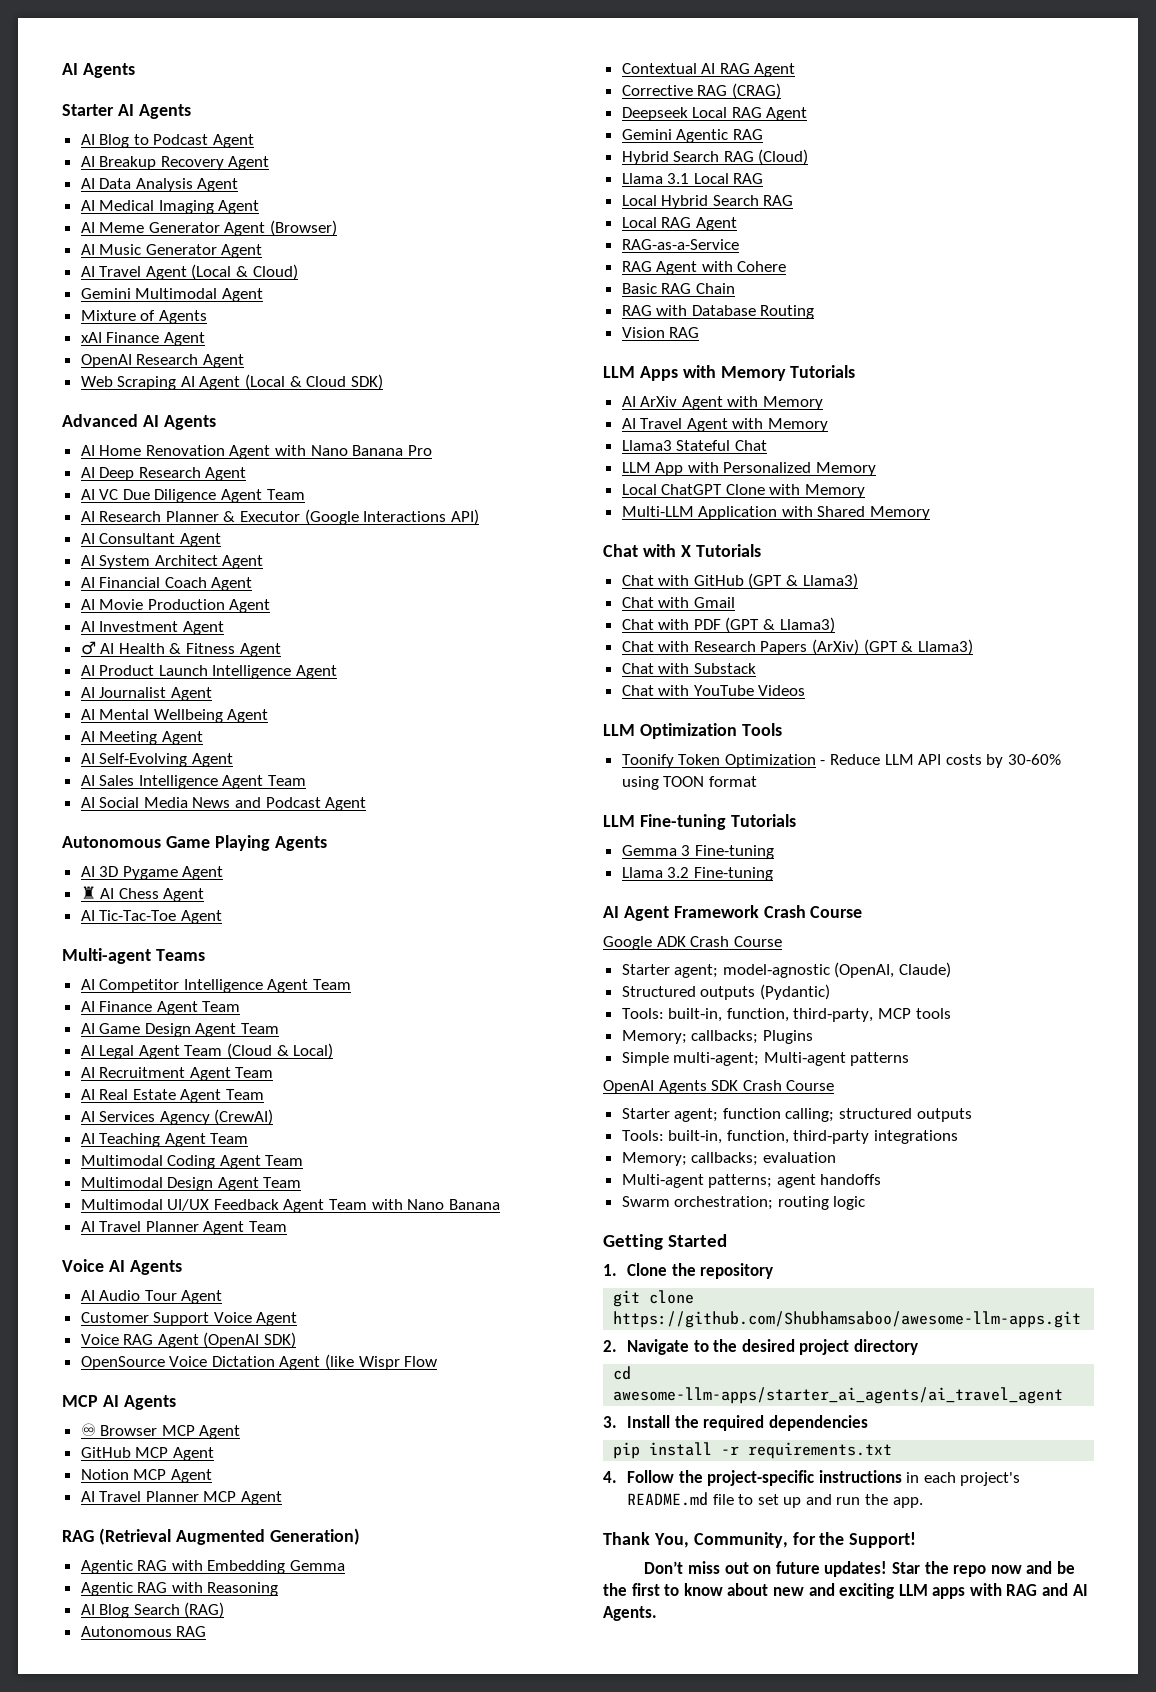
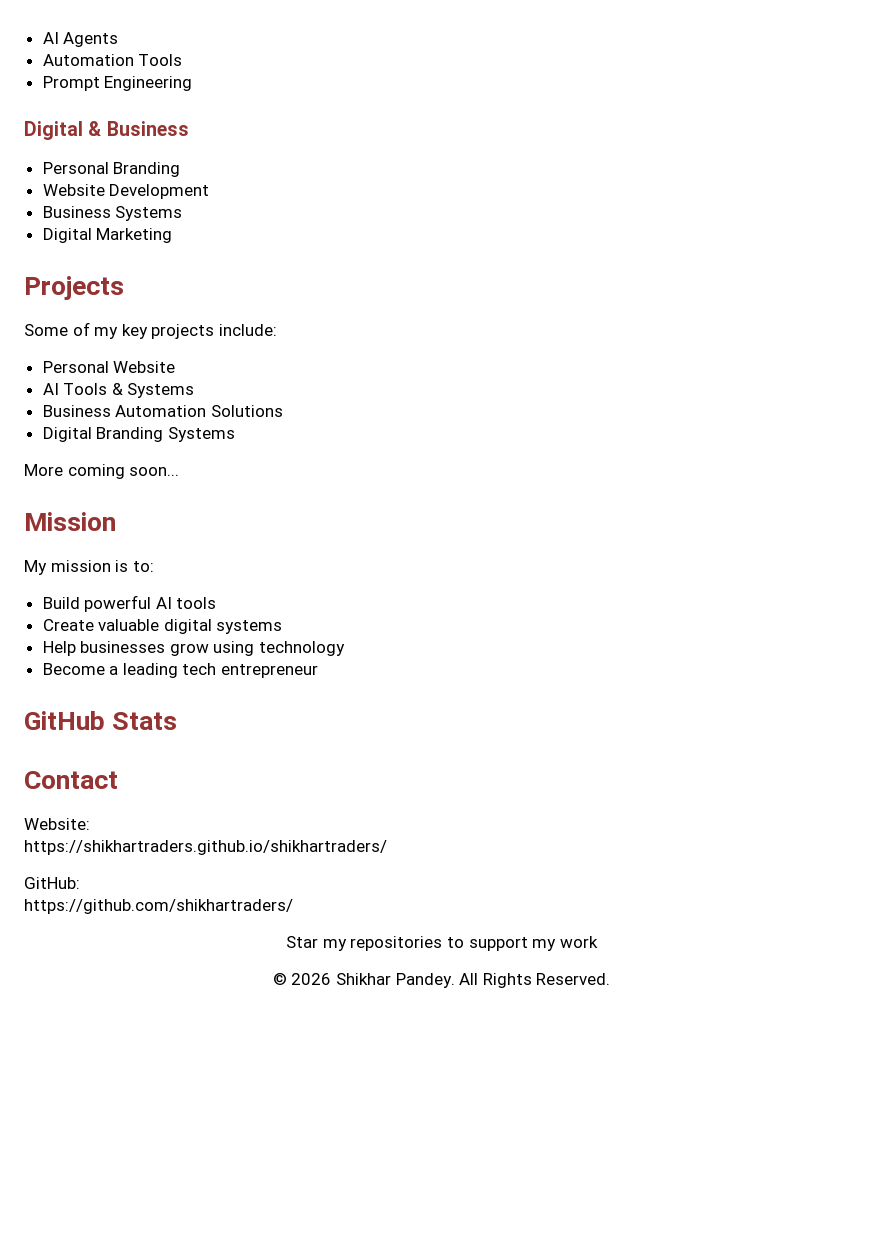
[62,63,135,78] [62,104,191,119] [80,134,255,148] [80,156,270,170] [80,178,239,192] [80,200,260,214] [80,220,338,236] [80,244,263,258] [80,264,298,280] [80,288,263,302] [80,310,207,324] [80,332,205,346] [80,354,244,368] [80,374,383,390] [62,414,216,430] [80,445,432,459] [80,467,247,481] [80,489,305,503] [80,509,479,525] [80,533,221,547] [80,555,264,569] [80,577,253,591] [80,599,271,613] [80,621,224,635] [80,641,281,657] [80,665,338,679] [80,687,212,701] [80,709,269,723] [80,731,203,745] [80,753,233,767] [80,775,307,789] [80,797,367,811] [62,835,327,851] [80,866,224,880] [80,886,205,902] [80,910,222,924] [62,948,205,964] [80,979,352,993] [80,1001,241,1015] [80,1023,280,1037] [80,1043,334,1059] [80,1067,274,1081] [80,1089,265,1103] [80,1109,274,1125] [80,1133,249,1147] [80,1155,304,1169] [80,1177,302,1191] [80,1199,500,1213] [80,1221,288,1235] [62,1259,182,1275] [80,1290,223,1304] [80,1312,298,1326] [80,1332,297,1348] [80,1354,438,1370] [62,1395,176,1410] [80,1423,241,1439] [80,1447,214,1461] [80,1469,212,1483] [80,1491,283,1505] [62,1528,360,1545] [80,1560,346,1574] [80,1582,279,1596] [80,1602,225,1618] [80,1626,207,1637] [621,63,796,77] [621,83,781,99] [621,107,808,121] [621,129,763,143] [621,149,809,165] [621,173,764,184] [621,195,794,209] [621,217,737,231] [621,239,739,250] [621,261,787,275] [621,283,735,294] [621,305,815,319] [621,327,700,338] [603,365,856,381] [621,396,824,410] [621,418,829,432] [621,440,767,451] [621,462,877,476] [621,484,866,498] [621,506,931,520] [603,544,761,557] [621,573,858,589] [621,597,735,608] [621,617,835,633] [621,639,973,655] [621,663,756,674] [621,685,806,696] [603,723,782,739] [621,754,1062,768] [621,776,757,790] [603,814,796,830] [621,845,774,859] [621,867,773,881] [603,905,863,921] [603,936,782,950] [621,962,952,978] [621,984,830,1000] [621,1008,951,1022] [621,1030,813,1044] [621,1052,910,1066] [603,1080,835,1094] [621,1108,972,1122] [621,1130,959,1144] [621,1152,836,1166] [621,1174,882,1188] [621,1196,866,1210] [603,1234,727,1250] [603,1263,774,1279] [613,1290,695,1307] [613,1311,1082,1328] [603,1339,918,1355] [613,1366,632,1380] [613,1387,1064,1404] [603,1415,868,1431] [613,1442,893,1459] [603,1470,1021,1486] [626,1492,923,1508] [603,1532,917,1548] [644,1561,1075,1577] [603,1583,1088,1599] [603,1606,657,1621] AI Agents // Starter AI Agents // AI Blog to Podcast Agent // AI Breakup Recovery Agent // AI Data Analysis Agent // AI Medical Imaging Agent // AI Meme Generator Agent (Browser) // AI Music Generator Agent // AI Travel Agent (Local & Cloud) // Gemini Multimodal Agent // Mixture of Agents // xAI Finance Agent // OpenAI Research Agent // Web Scraping AI Agent (Local & Cloud SDK) // Advanced AI Agents // AI Home Renovation Agent with Nano Banana Pro // AI Deep Research Agent // AI VC Due Diligence Agent Team // AI Research Planner & Executor (Google Interactions API) // AI Consultant Agent // AI System Architect Agent // AI Financial Coach Agent // AI Movie Production Agent // AI Investment Agent // ♂ AI Health & Fitness Agent // AI Product Launch Intelligence Agent // AI Journalist Agent // AI Mental Wellbeing Agent // AI Meeting Agent // AI Self-Evolving Agent // AI Sales Intelligence Agent Team // AI Social Media News and Podcast Agent // Autonomous Game Playing Agents // AI 3D Pygame Agent // ♜ AI Chess Agent // AI Tic-Tac-Toe Agent // Multi-agent Teams // AI Competitor Intelligence Agent Team // AI Finance Agent Team // AI Game Design Agent Team // AI Legal Agent Team (Cloud & Local) // AI Recruitment Agent Team // AI Real Estate Agent Team // AI Services Agency (CrewAI) // AI Teaching Agent Team // Multimodal Coding Agent Team // Multimodal Design Agent Team // Multimodal UI/UX Feedback Agent Team with Nano Banana // AI Travel Planner Agent Team // Voice AI Agents // AI Audio Tour Agent // Customer Support Voice Agent // Voice RAG Agent (OpenAI SDK) // OpenSource Voice Dictation Agent (like Wispr Flow // MCP AI Agents // ♾ Browser MCP Agent // GitHub MCP Agent // Notion MCP Agent // AI Travel Planner MCP Agent // RAG (Retrieval Augmented Generation) // Agentic RAG with Embedding Gemma // Agentic RAG with Reasoning // AI Blog Search (RAG) // Autonomous RAG // Contextual AI RAG Agent // Corrective RAG (CRAG) // Deepseek Local RAG Agent // Gemini Agentic RAG // Hybrid Search RAG (Cloud) // Llama 3.1 Local RAG // Local Hybrid Search RAG // Local RAG Agent // RAG-as-a-Service // RAG Agent with Cohere // Basic RAG Chain // RAG with Database Routing // Vision RAG // LLM Apps with Memory Tutorials // AI ArXiv Agent with Memory // AI Travel Agent with Memory // Llama3 Stateful Chat // LLM App with Personalized Memory // Local ChatGPT Clone with Memory // Multi-LLM Application with Shared Memory // Chat with X Tutorials // Chat with GitHub (GPT & Llama3) // Chat with Gmail // Chat with PDF (GPT & Llama3) // Chat with Research Papers (ArXiv) (GPT & Llama3) // Chat with Substack // Chat with YouTube Videos // LLM Optimization Tools // Toonify Token Optimization - Reduce LLM API costs by 30-60% using TOON format // LLM Fine-tuning Tutorials // Gemma 3 Fine-tuning // Llama 3.2 Fine-tuning // AI Agent Framework Crash Course // Google ADK Crash Course // Starter agent; model‑agnostic (OpenAI, Claude) // Structured outputs (Pydantic) // Tools: built‑in, function, third‑party, MCP tools // Memory; callbacks; Plugins // Simple multi‑agent; Multi‑agent patterns // OpenAI Agents SDK Crash Course // Starter agent; function calling; structured outputs // Tools: built‑in, function, third‑party integrations // Memory; callbacks; evaluation // Multi‑agent patterns; agent handoffs // Swarm orchestration; routing logic // Getting Started // 1. Clone the repository // git clone https://github.com/Shubhamsaboo/awesome-llm-apps.git // 2. Navigate to the desired project directory // cd awesome-llm-apps/starter_ai_agents/ai_travel_agent // 3. Install the required dependencies // pip install -r requirements.txt // 4. Follow the project-specific instructions in each project's README.md file to set up and run the app. // Thank You, Community, for the Support! // Don’t miss out on future updates! Star the repo now and be the first to know about new and exciting LLM apps with RAG and AI Agents. -> [42,32,119,47] [42,54,183,66] [42,76,193,91] [24,121,189,140] [42,162,181,177] [42,184,210,199] [42,206,183,221] [42,228,173,243] [24,276,124,300] [24,322,277,339] [42,361,176,373] [42,383,195,398] [42,405,283,417] [42,427,235,442] [24,464,180,479] [24,512,116,531] [24,560,154,575] [42,595,217,612] [42,619,283,634] [42,641,346,656] [42,663,319,678] [24,711,178,730] [24,771,118,789] [24,818,90,830] [24,840,387,855] [24,877,80,889] [24,899,293,914] [286,936,598,951] [272,972,611,988] AI Agents // Automation Tools // Prompt Engineering // Digital & Business // Personal Branding // Website Development // Business Systems // Digital Marketing // Projects // Some of my key projects include: // Personal Website // AI Tools & Systems // Business Automation Solutions // Digital Branding Systems // More coming soon... // Mission // My mission is to: // Build powerful AI tools // Create valuable digital systems // Help businesses grow using technology // Become a leading tech entrepreneur // GitHub Stats // Contact // Website: // https://shikhartraders.github.io/shikhartraders/ // GitHub: // https://github.com/shikhartraders/ // Star my repositories to support my work // © 2026 Shikhar Pandey. All Rights Reserved.

